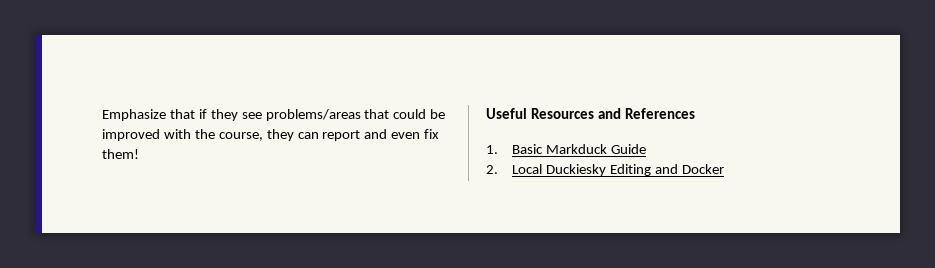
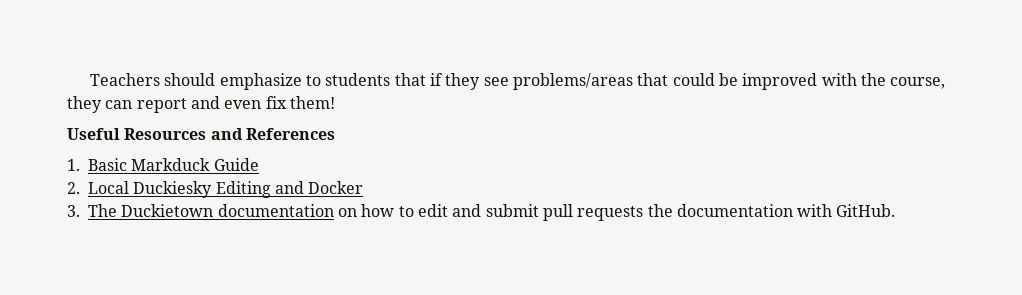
[102,109,166,121] Emphasize -> [90,73,391,90] Teachers should emphasize to students
(725, 169) none -> [67,204,896,221] // 3. The Duckietown documentation on how to edit and submit pull requests the documentation with GitHub.

